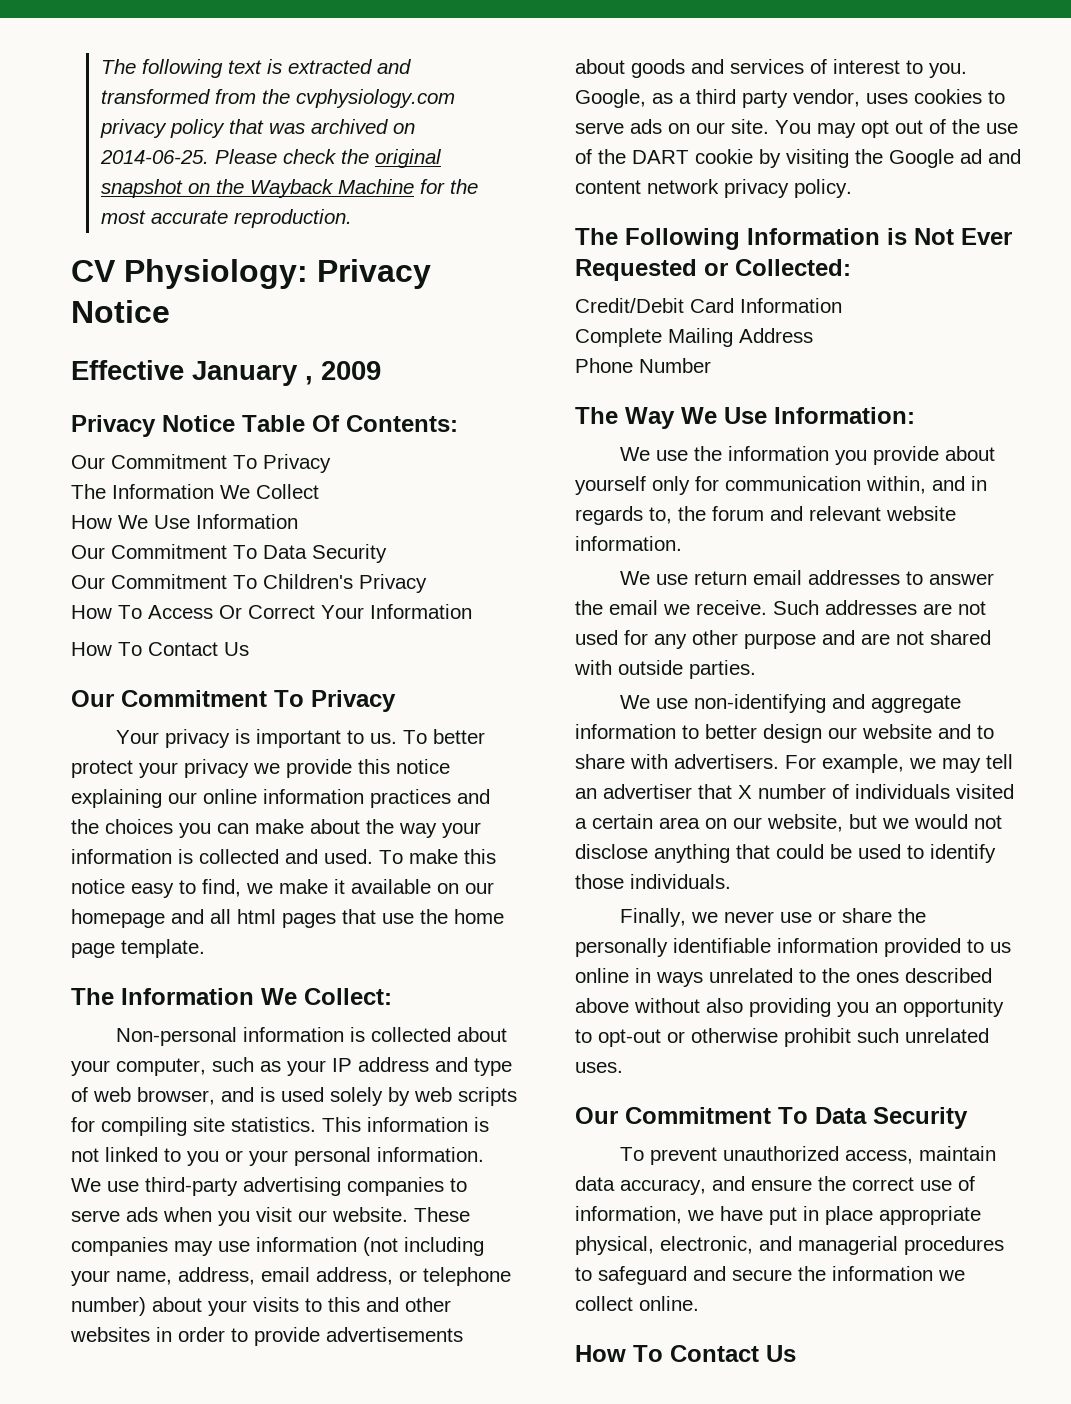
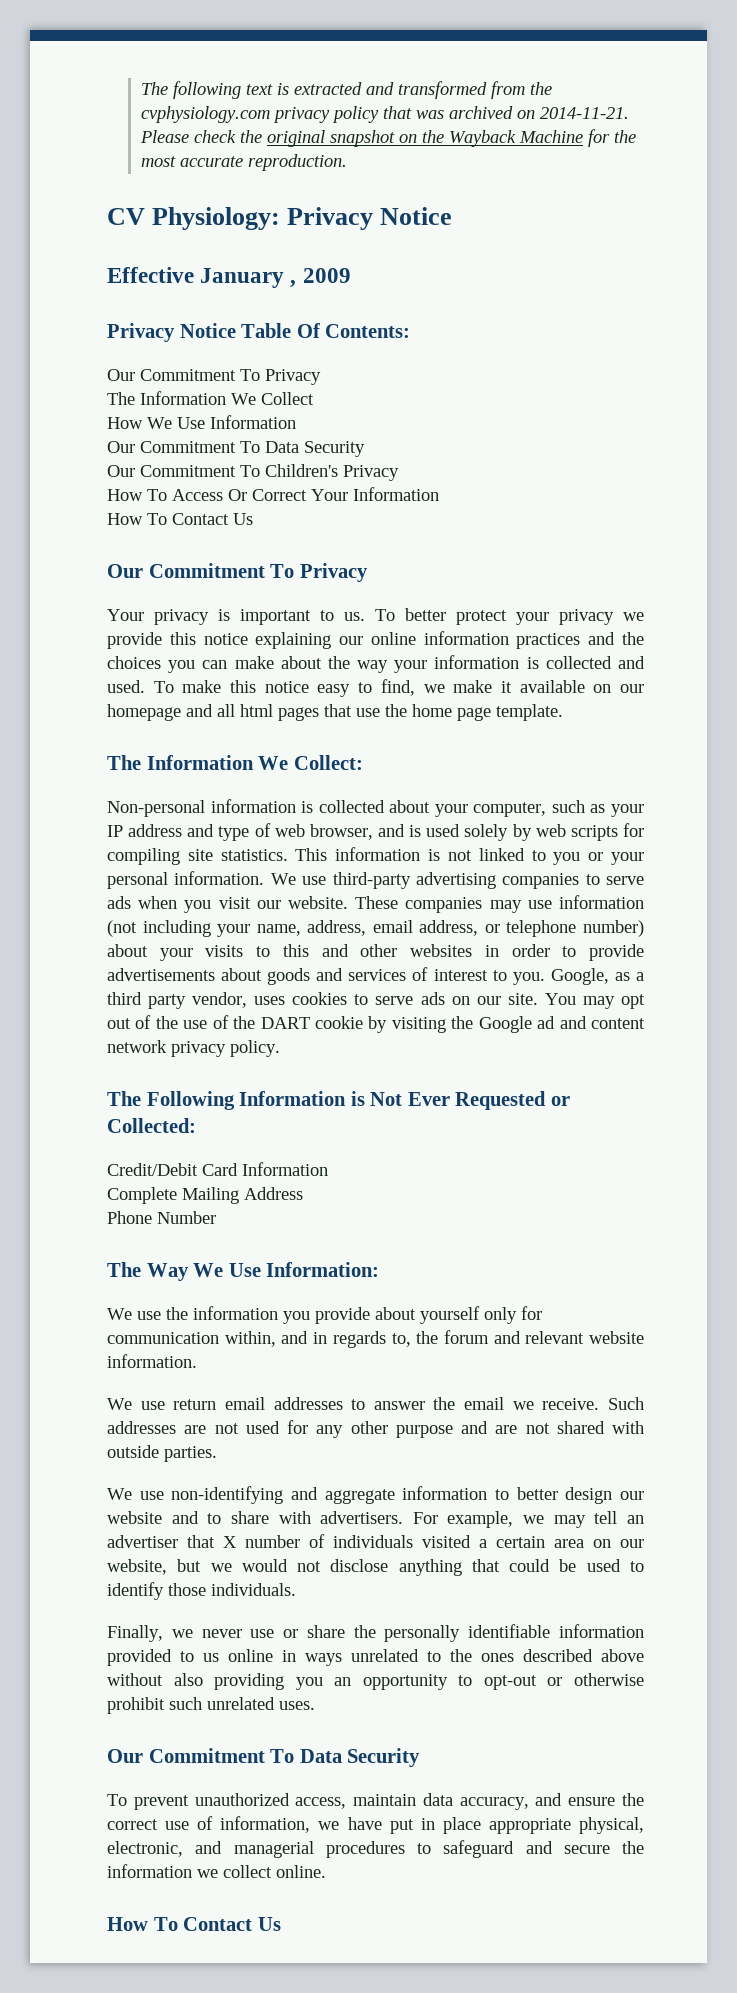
[99,150,209,164] 2014-06-25. -> [539,107,629,119] 2014-11-21.

